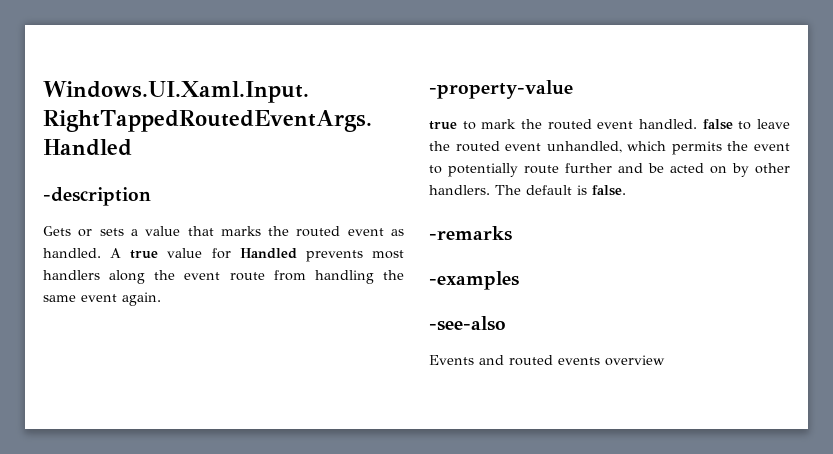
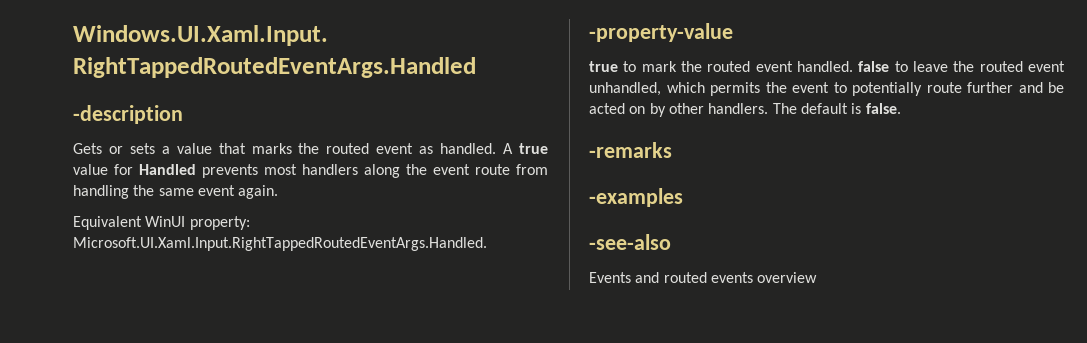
(161, 299) none -> [73,216,250,230] [73,237,487,251] // Equivalent WinUI property: Microsoft.UI.Xaml.Input.RightTappedRoutedEventArgs.Handled.

